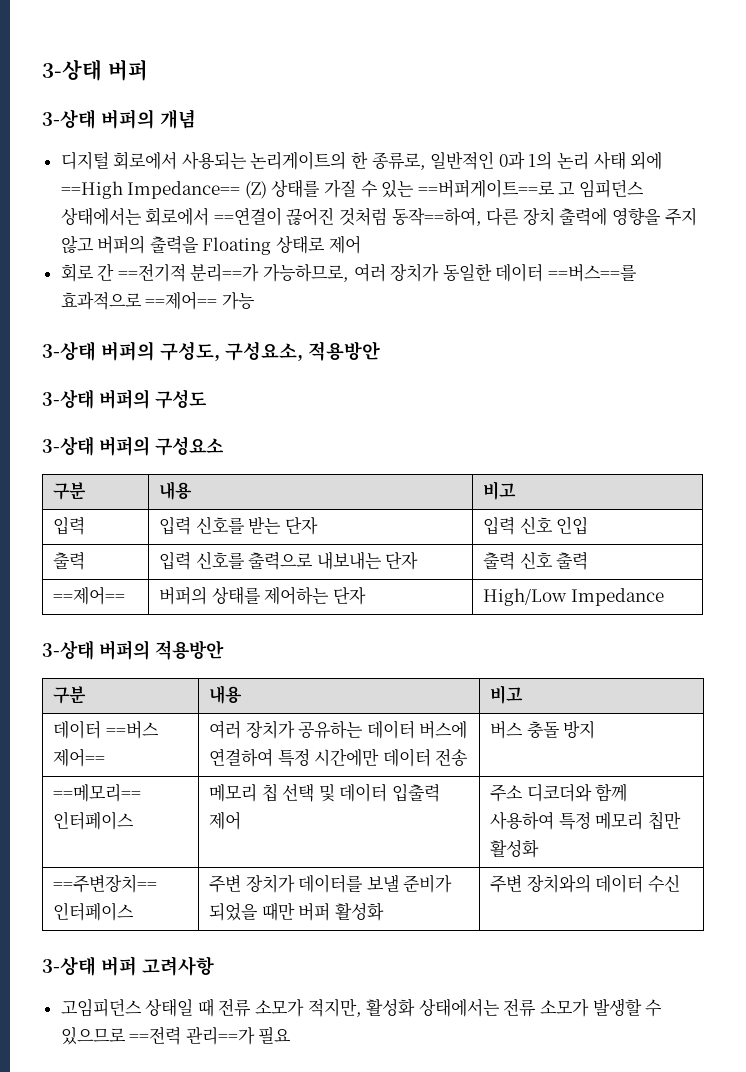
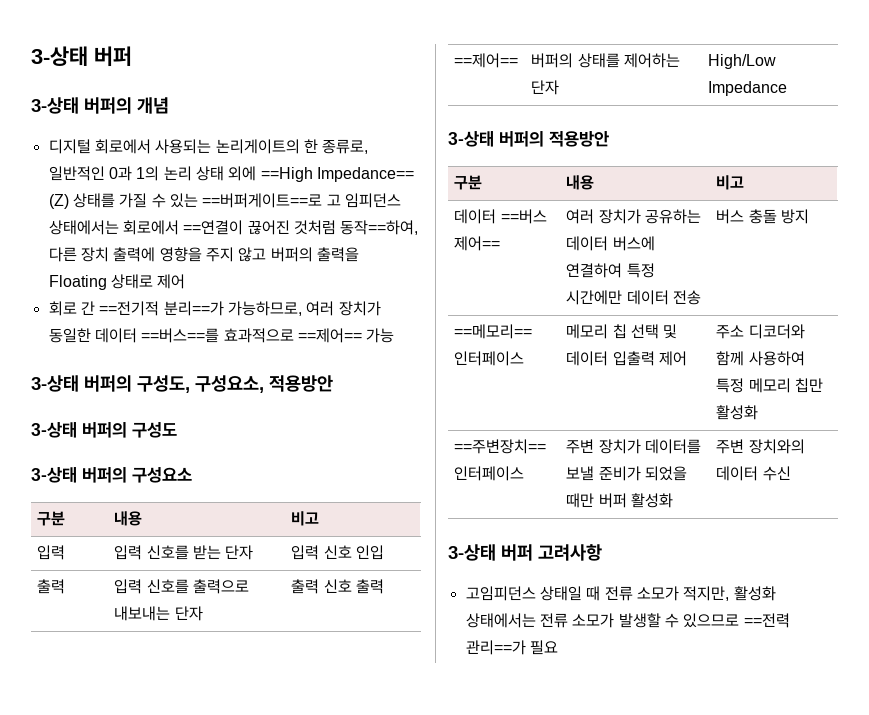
[593,151,626,170] 사태 -> [195,166,224,181] 상태

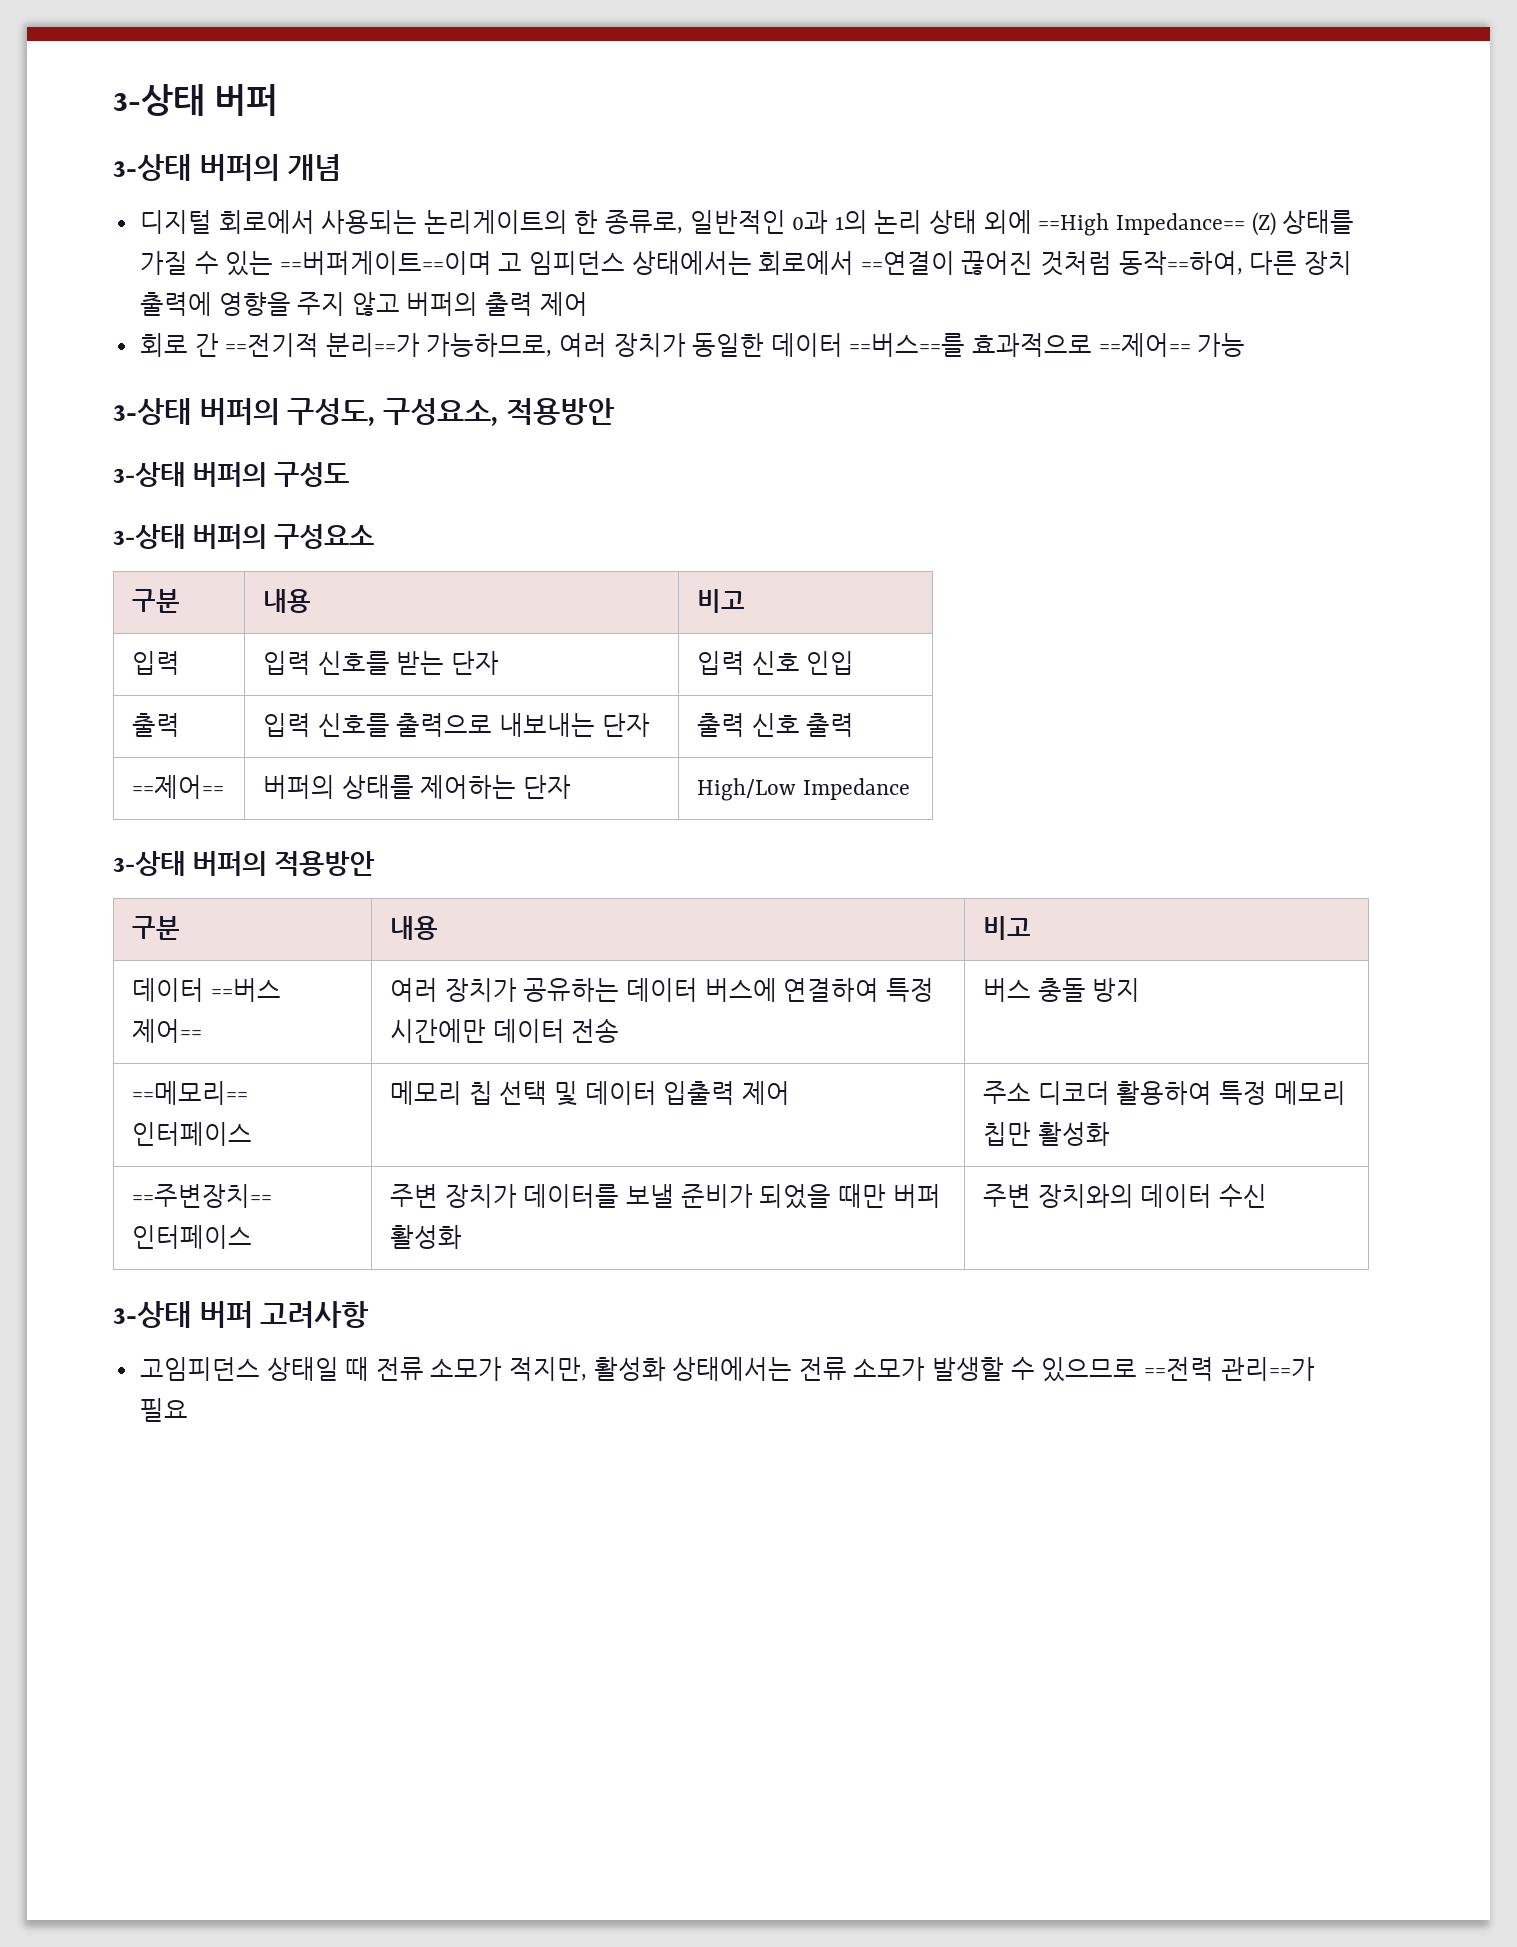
[202,193,323,208] ==버퍼게이트==로 -> [279,251,492,275] ==버퍼게이트==이며
[316,247,359,262] [48,274,153,290] 출력을 Floating 상태로 -> [485,292,534,316] 출력
[748,324,805,339] [716,351,805,366] 디코더와 함께 사용하여 -> [1037,1081,1213,1105] 디코더 활용하여

